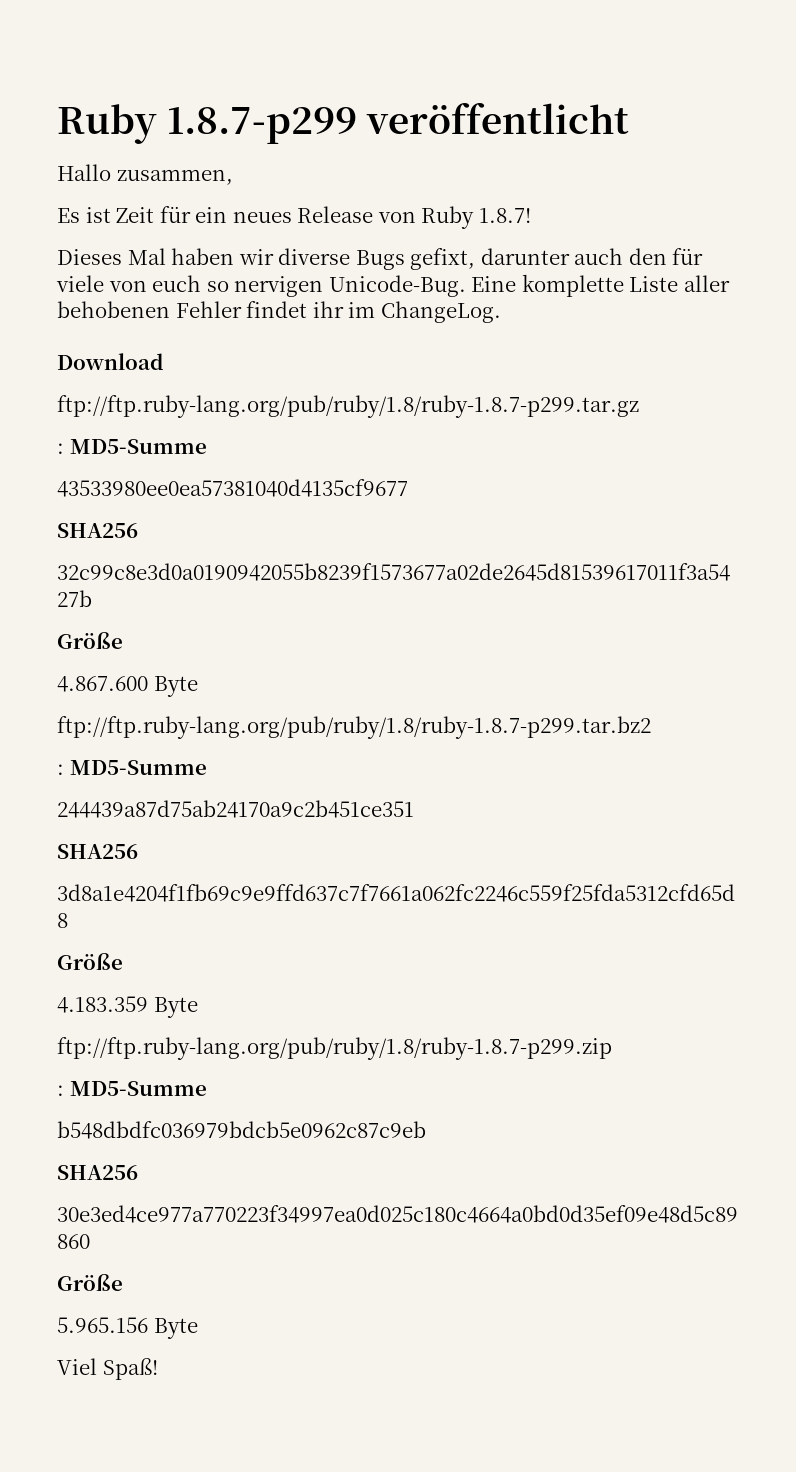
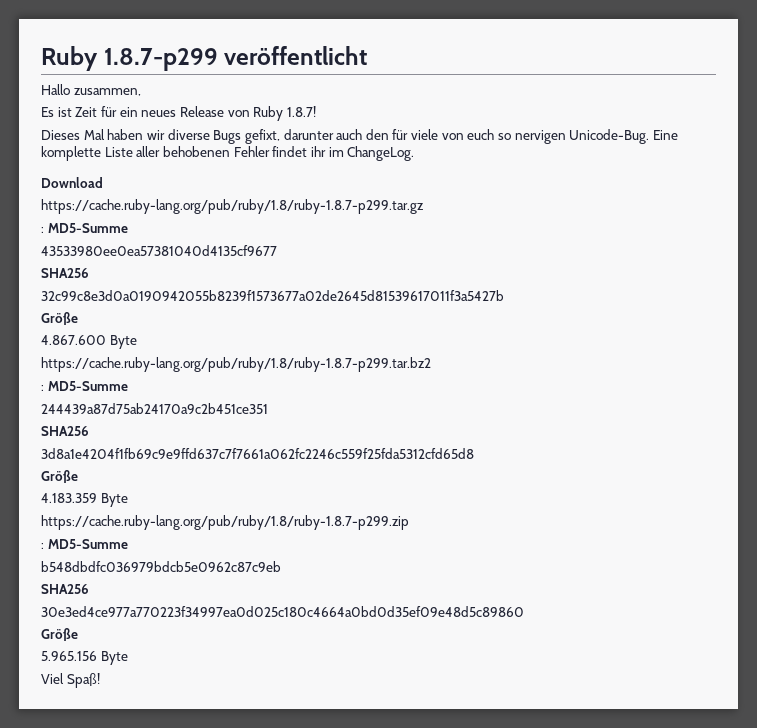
[57,395,639,418] ftp://ftp.ruby-lang.org/pub/ruby/1.8/ruby-1.8.7-p299.tar.gz -> [41,199,424,214] https://cache.ruby-lang.org/pub/ruby/1.8/ruby-1.8.7-p299.tar.gz
[57,716,651,739] ftp://ftp.ruby-lang.org/pub/ruby/1.8/ruby-1.8.7-p299.tar.bz2 -> [41,357,431,372] https://cache.ruby-lang.org/pub/ruby/1.8/ruby-1.8.7-p299.tar.bz2
[57,1037,612,1060] ftp://ftp.ruby-lang.org/pub/ruby/1.8/ruby-1.8.7-p299.zip -> [41,515,409,530] https://cache.ruby-lang.org/pub/ruby/1.8/ruby-1.8.7-p299.zip

